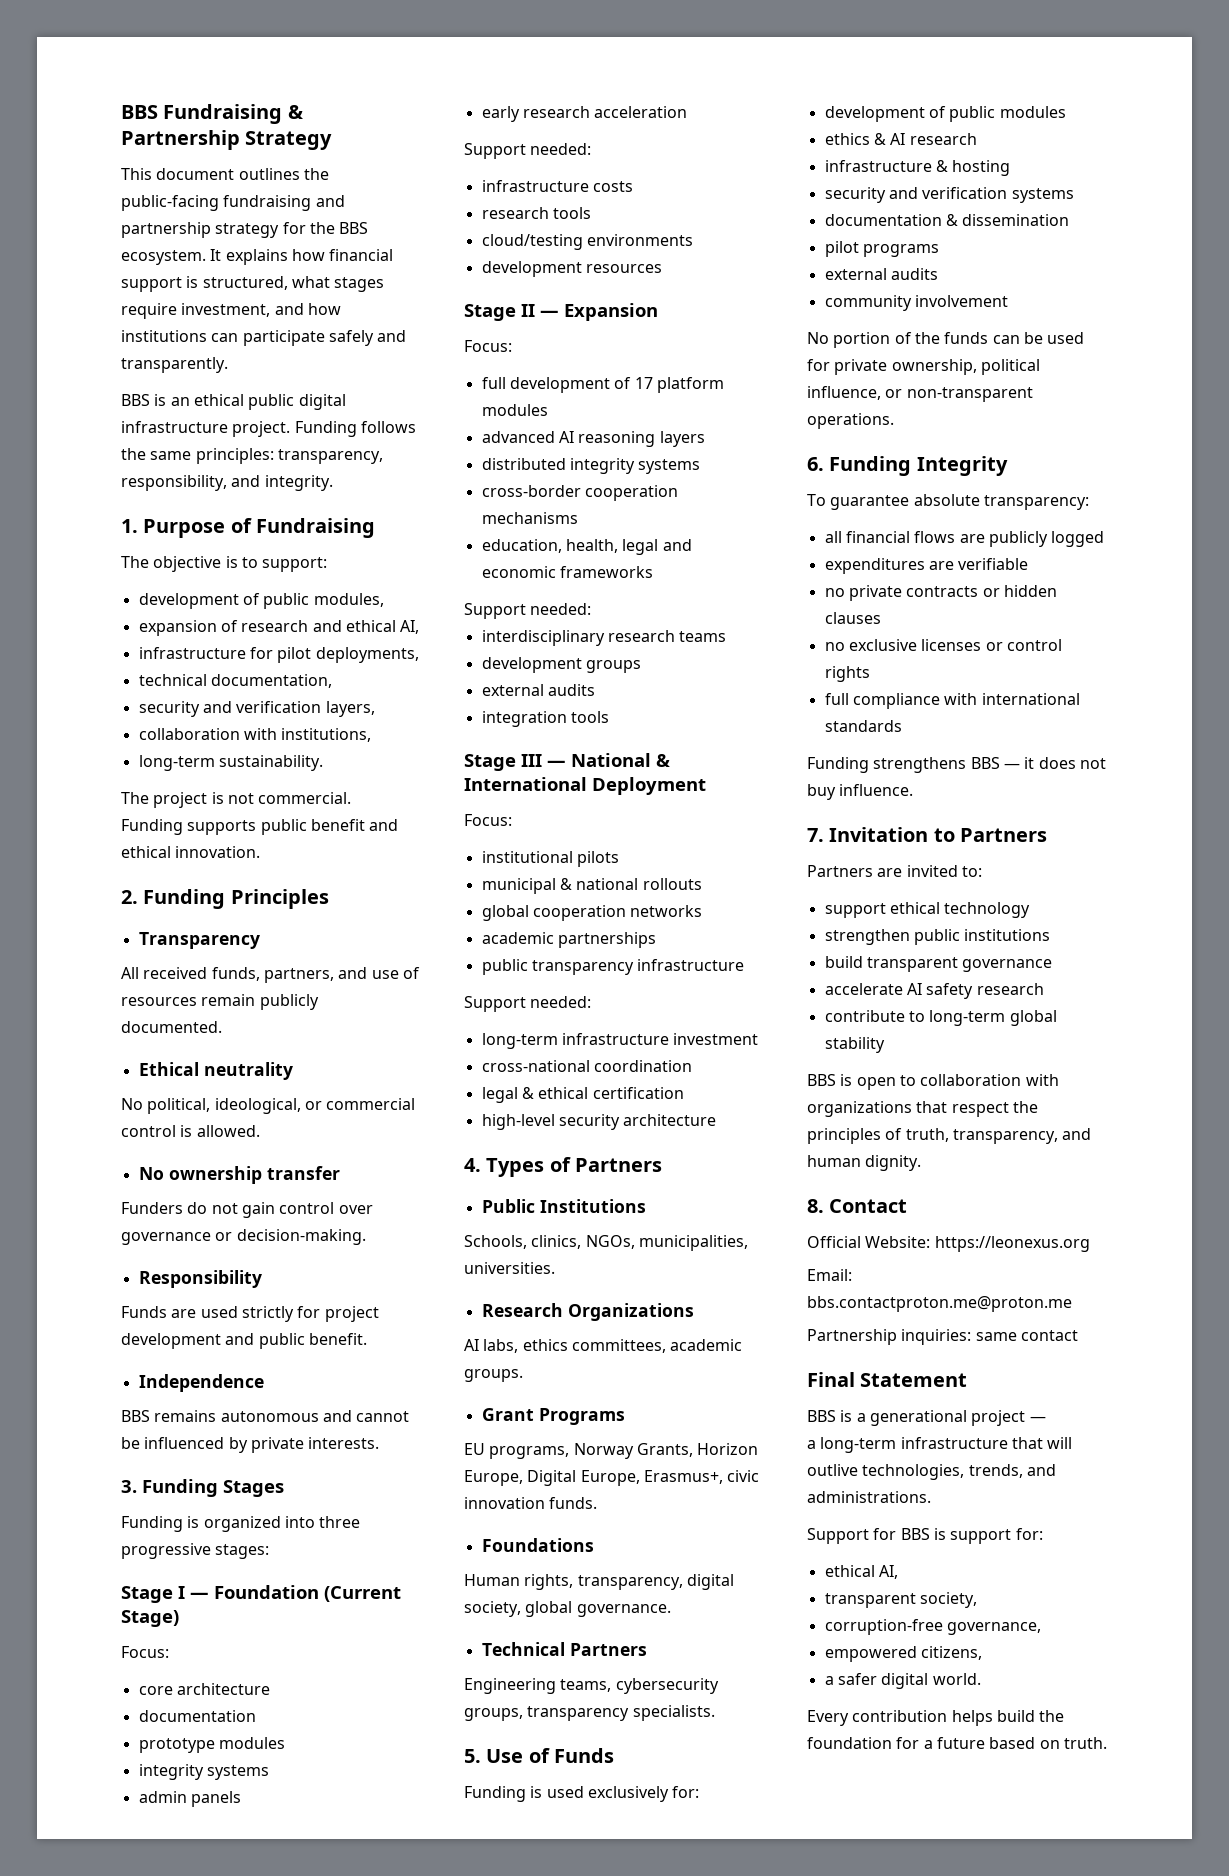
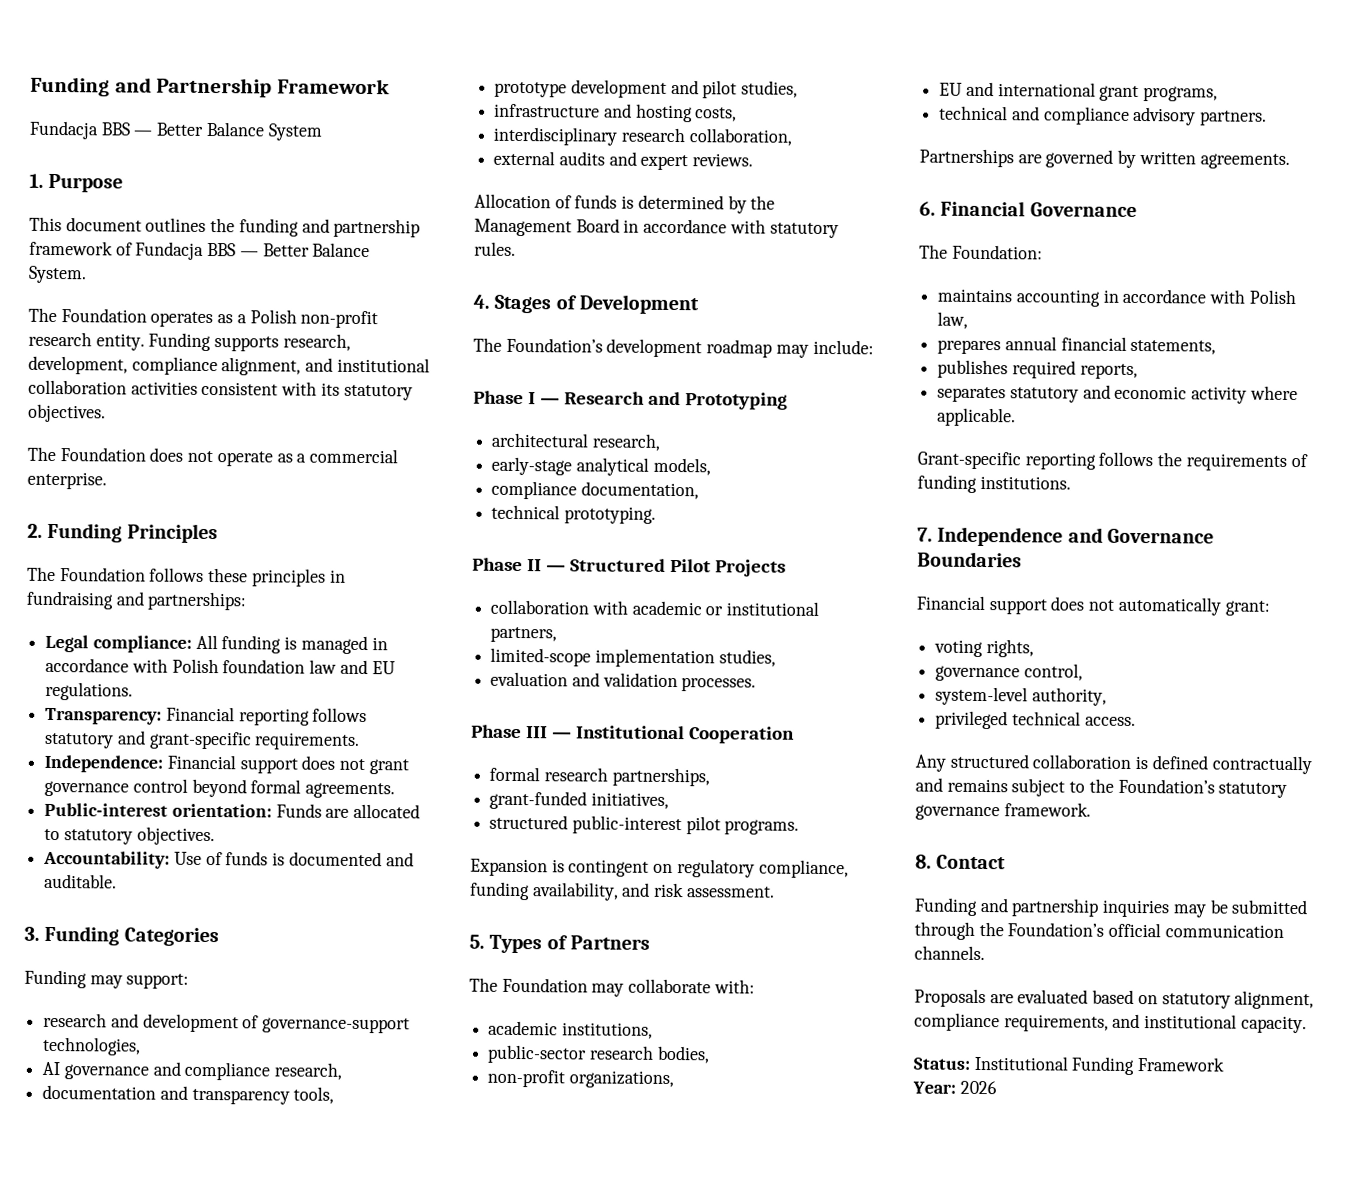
[121,104,303,124] [121,130,333,150] [121,168,329,180] [121,195,345,211] [121,222,369,238] [121,249,394,265] [121,276,385,292] [121,303,341,319] [121,330,407,346] [121,357,228,373] [121,394,346,410] [121,421,416,437] [121,448,383,464] [121,475,333,491] [121,518,376,538] [121,556,328,572] [138,593,384,609] [138,620,420,636] [138,647,419,663] [138,674,332,688] [138,701,375,717] [138,728,372,742] [138,755,323,771] [121,792,352,808] [121,819,399,835] [121,846,261,858] [121,889,329,909] [138,932,260,949] [121,967,420,983] [121,994,319,1010] [121,1021,222,1033] [138,1062,293,1080] [121,1098,416,1114] [121,1125,260,1137] [138,1166,340,1184] [121,1202,373,1218] [121,1229,366,1245] [138,1270,262,1288] [121,1306,379,1322] [121,1333,367,1349] [138,1374,264,1392] [121,1410,410,1422] [121,1437,380,1453] BBS Fundraising & Partnership Strategy // This document outlines the public-facing fundraising and partnership strategy for the BBS ecosystem. It explains how financial support is structured, what stages require investment, and how institutions can participate safely and transparently. // BBS is an ethical public digital infrastructure project. Funding follows the same principles: transparency, responsibility, and integrity. // 1. Purpose of Fundraising // The objective is to support: // development of public modules, // expansion of research and ethical AI, // infrastructure for pilot deployments, // technical documentation, // security and verification layers, // collaboration with institutions, // long-term sustainability. // The project is not commercial. // Funding supports public benefit and ethical innovation. // 2. Funding Principles // Transparency // All received funds, partners, and use of resources remain publicly documented. // Ethical neutrality // No political, ideological, or commercial control is allowed. // No ownership transfer // Funders do not gain control over governance or decision-making. // Responsibility // Funds are used strictly for project development and public benefit. // Independence // BBS remains autonomous and cannot be influenced by private interests. -> [30,76,390,98] [29,120,323,141] [29,173,124,193] [29,216,421,238] [29,240,371,260] [28,265,87,284] [28,307,379,329] [28,331,351,352] [28,355,430,376] [28,379,413,401] [28,403,106,423] [27,446,399,467] [27,471,107,490] [27,522,218,544] [27,566,346,587] [26,590,247,611] [45,634,388,655] [45,657,396,675] [45,681,134,701] [45,706,368,726] [44,730,361,750] [44,754,409,775] [44,778,396,799] [44,802,421,819] [44,826,215,846] [43,850,414,869] [44,873,118,889] Funding and Partnership Framework // Fundacja BBS — Better Balance System // 1. Purpose // This document outlines the funding and partnership framework of Fundacja BBS — Better Balance System. // The Foundation operates as a Polish non-profit research entity. Funding supports research, development, compliance alignment, and institutional collaboration activities consistent with its statutory objectives. // The Foundation does not operate as a commercial enterprise. // 2. Funding Principles // The Foundation follows these principles in fundraising and partnerships: // Legal compliance: All funding is managed in accordance with Polish foundation law and EU regulations. // Transparency: Financial reporting follows statutory and grant-specific requirements. // Independence: Financial support does not grant governance control beyond formal agreements. // Public-interest orientation: Funds are allocated to statutory objectives. // Accountability: Use of funds is documented and auditable.
[223,1480,284,1497] [121,1516,361,1532] [121,1543,270,1559] [121,1585,401,1603] [121,1610,179,1627] [121,1646,169,1658] [138,1683,270,1695] [138,1710,256,1722] [138,1737,285,1753] [138,1764,269,1780] [138,1791,241,1807] [481,106,688,122] [464,143,592,159] [481,180,633,192] [481,207,591,219] [481,234,693,250] [481,261,662,277] [464,303,658,321] [464,340,512,352] [481,377,724,393] [481,404,548,416] [481,431,705,447] [481,458,701,474] [481,485,678,501] [481,512,578,524] [481,539,692,555] [481,566,653,578] [464,603,592,619] Stages // Funding is organized into three progressive stages: // Stage I — Foundation (Current Stage) // Focus: // core architecture // documentation // prototype modules // integrity systems // admin panels // early research acceleration // Support needed: // infrastructure costs // research tools // cloud/testing environments // development resources // Stage II — Expansion // Focus: // full development of 17 platform modules // advanced AI reasoning layers // distributed integrity systems // cross-border cooperation mechanisms // education, health, legal and economic frameworks // Support needed: -> [123,927,219,947] [24,969,190,989] [43,1012,411,1034] [42,1036,142,1056] [42,1061,343,1081] [42,1084,335,1105] [494,79,799,99] [494,103,738,123] Categories // Funding may support: // research and development of governance-support technologies, // AI governance and compliance research, // documentation and transparency tools, // prototype development and pilot studies, // infrastructure and hosting costs,
[679,631,727,642] [481,657,641,673] [481,684,595,696] [481,711,609,727] [464,753,670,771] [464,777,706,795] [464,814,512,826] [481,851,619,867] [481,878,702,894] [481,905,703,921] [481,932,656,948] [481,959,745,975] [464,996,592,1012] [481,1033,759,1049] [481,1060,692,1072] [481,1087,684,1103] [481,1114,717,1130] [464,1157,663,1177] [481,1199,646,1213] [464,1235,748,1251] [464,1262,555,1274] [481,1303,694,1321] [464,1339,743,1353] [464,1369,523,1382] [481,1408,625,1425] [464,1443,759,1459] [464,1470,760,1486] [464,1497,598,1509] [481,1538,594,1552] [464,1574,734,1590] [464,1601,671,1617] [481,1642,647,1656] [464,1678,719,1694] [464,1705,715,1721] [464,1748,615,1763] [464,1786,700,1802] [824,106,1066,122] [824,133,977,145] [824,160,1011,176] [824,187,1074,203] [824,214,1070,226] [824,241,939,257] [824,268,938,280] [824,295,1008,311] [807,332,1085,348] [807,359,1040,375] [807,386,1033,402] [807,413,894,429] [807,456,1008,476] [807,494,1089,510] [824,531,1105,547] [824,558,1029,574] [824,585,1057,601] [824,612,881,624] [824,639,1062,651] [824,666,870,682] [824,693,1080,709] [824,720,902,732] [807,757,1106,773] [807,784,914,800] [807,827,1048,842] [807,865,982,877] [824,902,1031,918] [824,929,1051,945] [824,956,1053,972] [824,983,1044,999] [824,1010,1057,1026] [824,1037,885,1053] [807,1074,1059,1090] [807,1101,1038,1117] [807,1128,1092,1144] [807,1155,922,1171] [807,1199,908,1213] [807,1236,1090,1252] [807,1269,852,1281] [807,1296,1072,1312] [807,1329,1078,1345] [807,1372,968,1387] [807,1410,1046,1426] [807,1437,1073,1453] [807,1464,1056,1480] [807,1491,931,1503] [807,1528,1043,1544] [824,1565,898,1579] [824,1592,977,1608] [824,1619,1041,1635] [824,1646,982,1662] [824,1673,981,1689] [807,1710,1065,1726] [807,1737,1107,1749] teams // development groups // external audits // integration tools // Stage III — National & International Deployment // Focus: // institutional pilots // municipal & national rollouts // global cooperation networks // academic partnerships // public transparency infrastructure // Support needed: // long-term infrastructure investment // cross-national coordination // legal & ethical certification // high-level security architecture // 4. Types of Partners // Public Institutions // Schools, clinics, NGOs, municipalities, universities. // Research Organizations // AI labs, ethics committees, academic groups. // Grant Programs // EU programs, Norway Grants, Horizon Europe, Digital Europe, Erasmus+, civic innovation funds. // Foundations // Human rights, transparency, digital society, global governance. // Technical Partners // Engineering teams, cybersecurity groups, transparency specialists. // 5. Use of Funds // Funding is used exclusively for: // development of public modules // ethics & AI research // infrastructure & hosting // security and verification systems // documentation & dissemination // pilot programs // external audits // community involvement // No portion of the funds can be used for private ownership, political influence, or non-transparent operations. // 6. Funding Integrity // To guarantee absolute transparency: // all financial flows are publicly logged // expenditures are verifiable // no private contracts or hidden clauses // no exclusive licenses or control rights // full compliance with international standards // Funding strengthens BBS — it does not buy influence. // 7. Invitation to Partners // Partners are invited to: // support ethical technology // strengthen public institutions // build transparent governance // accelerate AI safety research // contribute to long-term global stability // BBS is open to collaboration with organizations that respect the principles of truth, transparency, and human dignity. // 8. Contact // Official Website: https://leonexus.org // Email: bbs.contactproton.me@proton.me // Partnership inquiries: same contact // Final Statement // BBS is a generational project — // a long-term infrastructure that will outlive technologies, trends, and administrations. // Support for BBS is support for: // ethical AI, // transparent society, // corruption-free governance, // empowered citizens, // a safer digital world. // Every contribution helps build the foundation for a future based on truth. -> [688,128,792,146] [493,150,754,171] [474,193,776,214] [474,218,839,239] [474,241,516,256] [473,294,699,315] [473,337,874,358] [473,390,788,410] [491,432,661,451] [491,456,711,476] [491,480,699,500] [491,504,656,524] [472,557,786,577] [490,599,820,616] [490,626,558,643] [490,647,776,668] [490,671,757,692] [471,724,795,744] [489,766,710,787] [489,790,669,810] [489,814,800,835] [470,858,849,879] [470,881,775,901] [469,934,650,954] [469,977,755,997] [488,1020,653,1039] [487,1044,710,1064] [487,1069,674,1089] [939,81,1219,102] [939,105,1268,126] [919,148,1290,169] [919,200,1137,217] [919,244,1043,260] [937,288,1296,307] [937,311,969,329] [937,336,1217,355] [937,359,1138,379] [937,384,1298,404] [937,407,1017,427] [917,451,1308,471] [917,474,1071,493] [917,526,1214,547] [917,551,1022,568] [916,595,1270,616] [934,639,1034,658] [935,663,1083,682] [935,686,1107,706] [935,710,1136,730] [915,753,1312,775] [915,777,1288,798] [915,802,1091,821] [915,854,1007,870] [914,897,1309,918] [914,921,1284,940] [914,945,985,961] [914,988,1315,1010] [914,1012,1307,1034] [913,1055,1226,1075] [912,1080,997,1095] collaboration, // external audits and expert reviews. // Allocation of funds is determined by the Management Board in accordance with statutory rules. // 4. Stages of Development // The Foundation’s development roadmap may include: // Phase I — Research and Prototyping // architectural research, // early-stage analytical models, // compliance documentation, // technical prototyping. // Phase II — Structured Pilot Projects // collaboration with academic or institutional partners, // limited-scope implementation studies, // evaluation and validation processes. // Phase III — Institutional Cooperation // formal research partnerships, // grant-funded initiatives, // structured public-interest pilot programs. // Expansion is contingent on regulatory compliance, funding availability, and risk assessment. // 5. Types of Partners // The Foundation may collaborate with: // academic institutions, // public-sector research bodies, // non-profit organizations, // EU and international grant programs, // technical and compliance advisory partners. // Partnerships are governed by written agreements. // 6. Financial Governance // The Foundation: // maintains accounting in accordance with Polish law, // prepares annual financial statements, // publishes required reports, // separates statutory and economic activity where applicable. // Grant-specific reporting follows the requirements of funding institutions. // 7. Independence and Governance Boundaries // Financial support does not automatically grant: // voting rights, // governance control, // system-level authority, // privileged technical access. // Any structured collaboration is defined contractually and remains subject to the Foundation’s statutory governance framework. // 8. Contact // Funding and partnership inquiries may be submitted through the Foundation’s official communication channels. // Proposals are evaluated based on statutory alignment, compliance requirements, and institutional capacity. // Status: Institutional Funding Framework // Year: 2026

